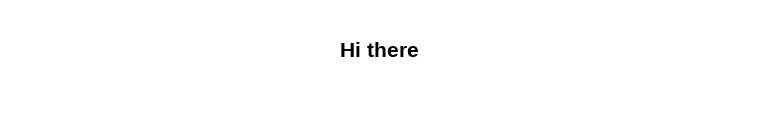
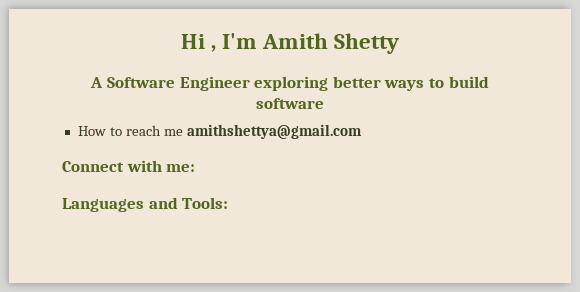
[366,42,419,57] there -> [210,33,400,54] [90,76,489,91] [256,98,324,109] [77,124,362,139] [62,160,196,172] [62,197,229,212] , I'm Amith Shetty // A Software Engineer exploring better ways to build software // How to reach me amithshettya@gmail.com // Connect with me: // Languages and Tools:

